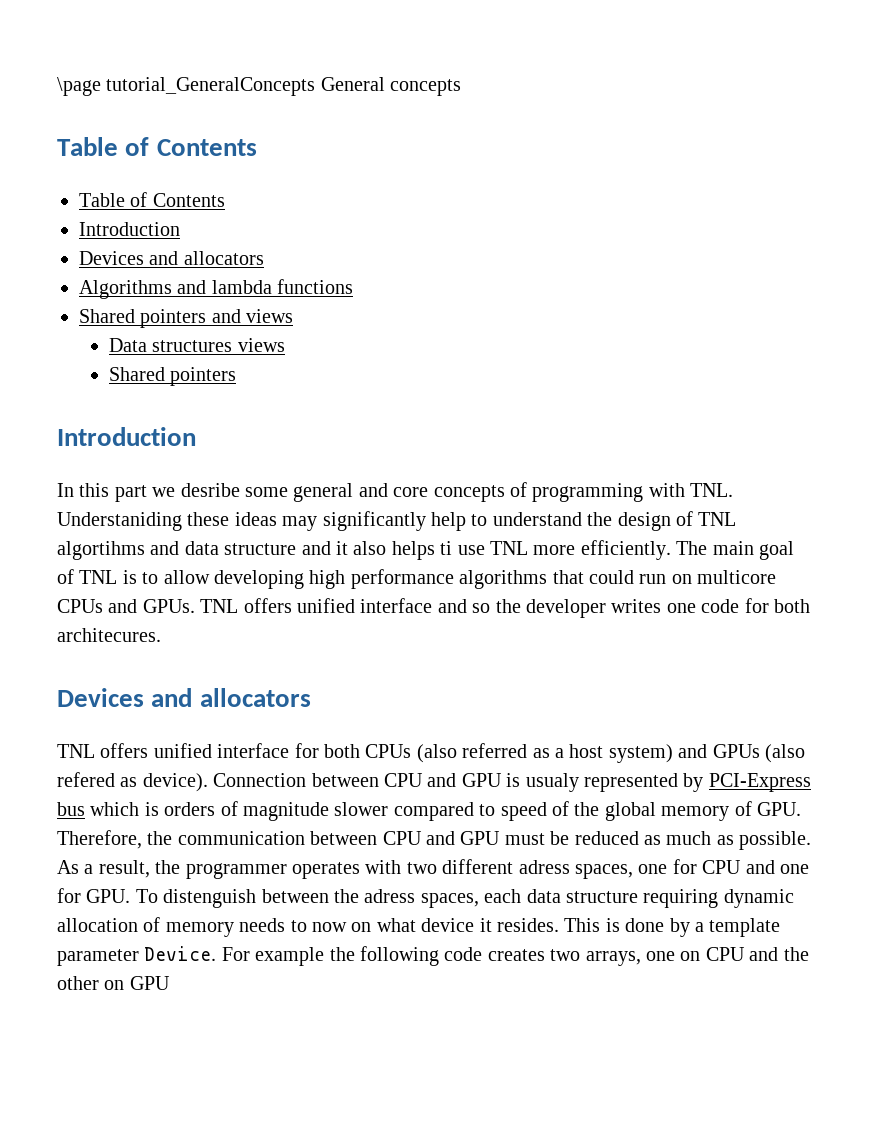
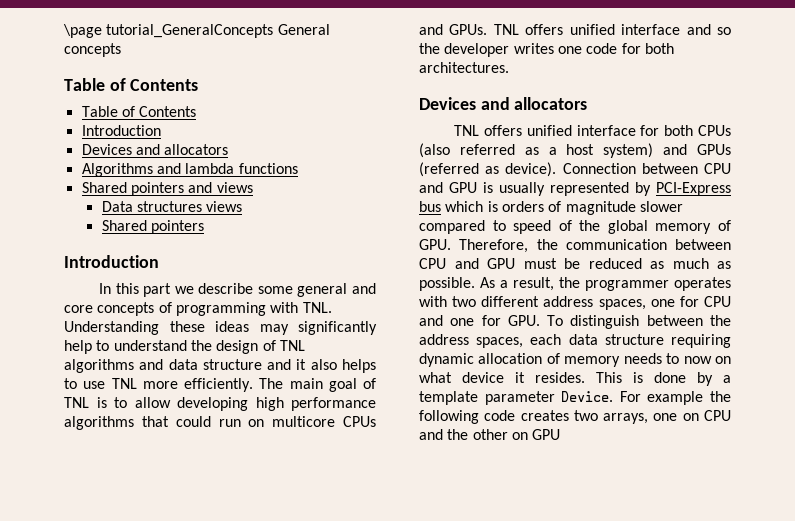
[180,483,240,497] desribe -> [198,283,254,294] describe
[57,512,182,531] Understaniding -> [64,321,159,335] Understanding
[57,541,145,560] algortihms -> [64,359,134,373] algorithms
[440,541,453,555] ti -> [64,378,77,389] to
[57,628,161,642] architecures. -> [419,62,509,73] architectures.
[764,744,805,763] [57,772,115,787] (also refered -> [419,162,479,177] (referred
[525,773,579,792] usualy -> [499,182,545,196] usually
[518,860,570,874] adress -> [543,296,594,307] address
[163,889,257,908] distenguish -> [570,315,640,329] distinguish
[364,889,416,903] adress -> [419,334,469,345] address

